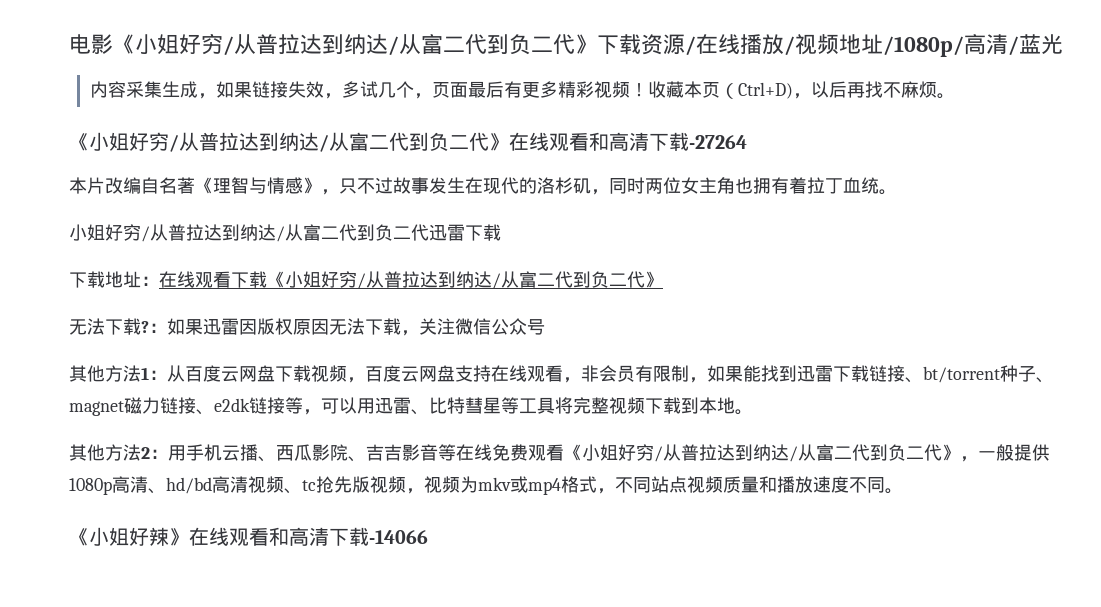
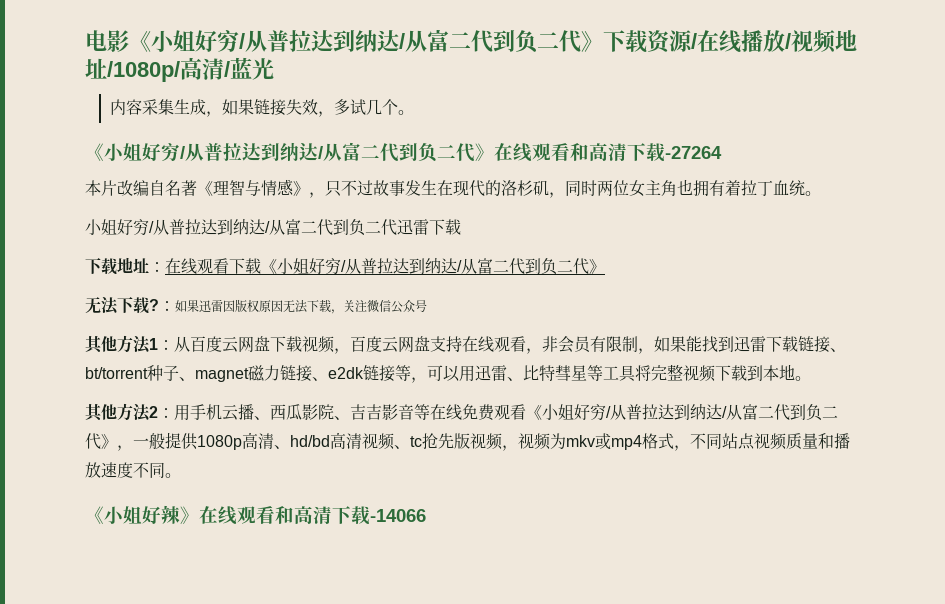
[413,81,937,99] ，页面最后有更多精彩视频！收藏本页（Ctrl+D)，以后再找不麻烦 -> (398, 107) none

